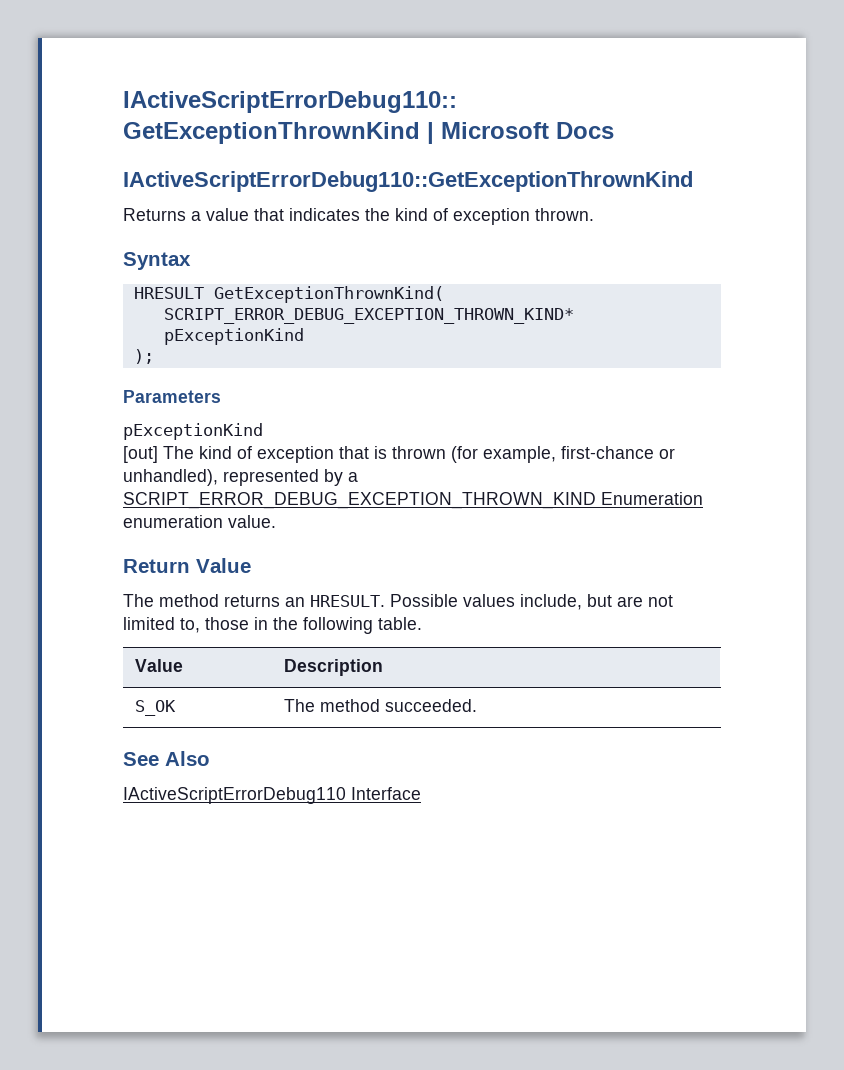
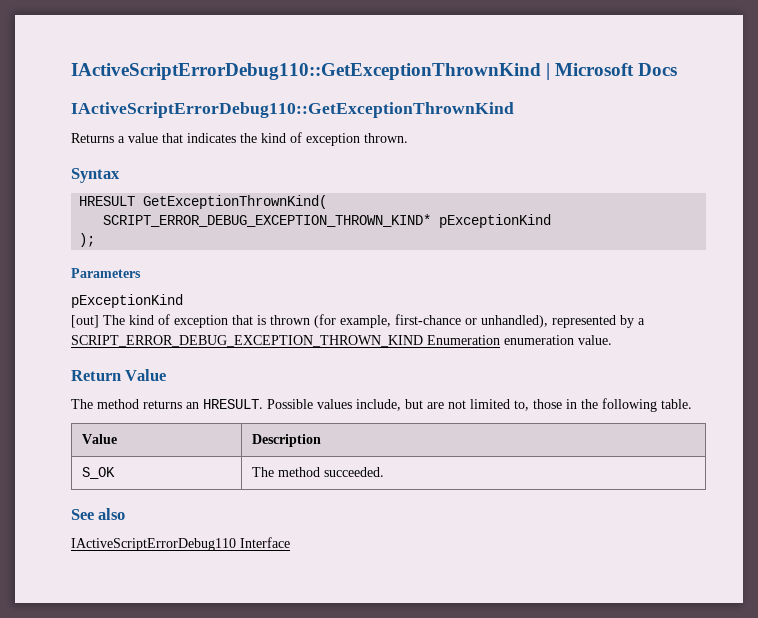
[165,751,210,766] Also -> [98,508,126,520] also

